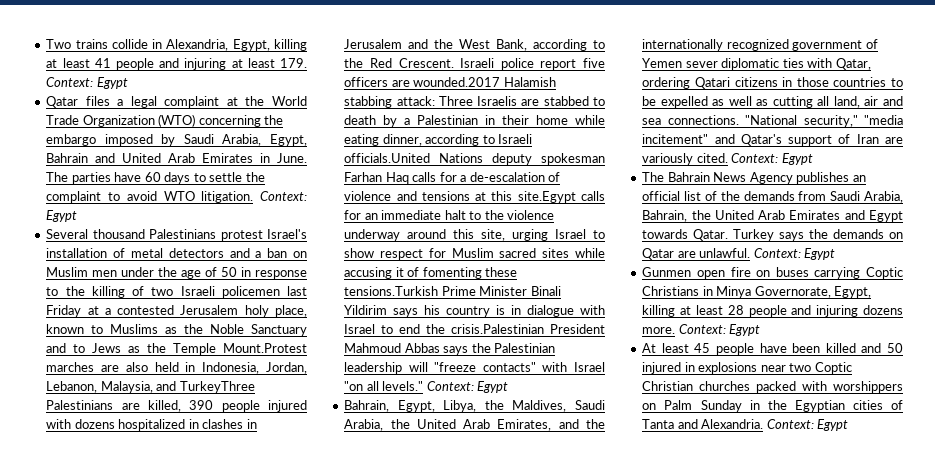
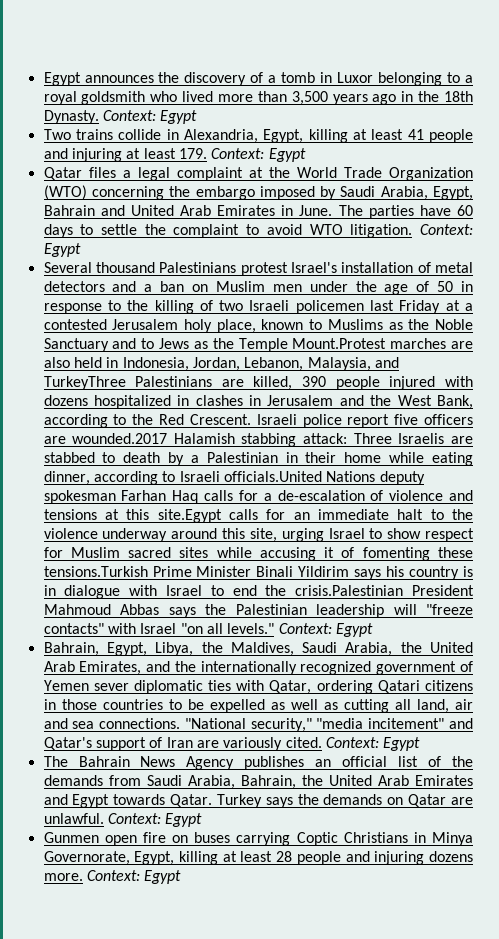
(46, 44) none -> [43,72,473,86] [43,91,474,105] [43,110,198,124] Egypt announces the discovery of a tomb in Luxor belonging to a royal goldsmith who lived more than 3,500 years ago in the 18th Dynasty. Context: Egypt //
[642,343,903,355] [642,362,852,374] [642,381,903,393] [642,400,903,412] [642,419,849,431] // At least 45 people have been killed and 50 injured in explosions near two Coptic Christian churches packed with worshippers on Palm Sunday in the Egyptian cities of Tanta and Alexandria. Context: Egypt -> (182, 877) none

